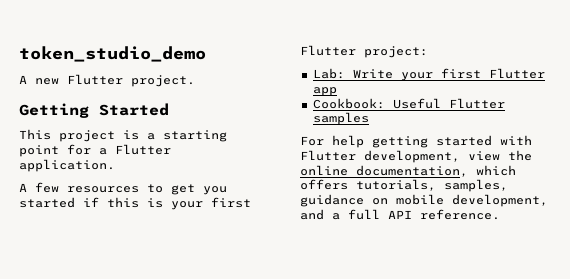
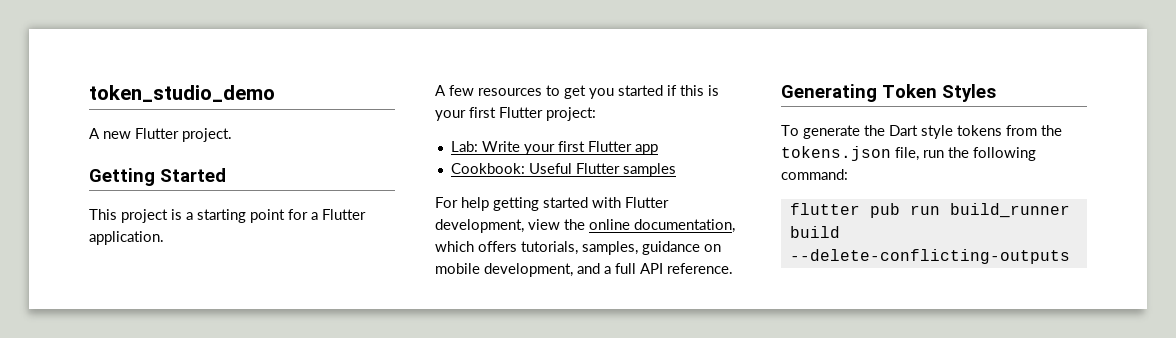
(500, 214) none -> [781,84,996,102] [781,125,1062,139] [781,146,1036,161] [781,169,848,180] [789,203,1070,218] [789,226,840,238] [789,249,1070,264] // Generating Token Styles // To generate the Dart style tokens from the tokens.json file, run the following command: // flutter pub run build_runner build --delete-conflicting-outputs

